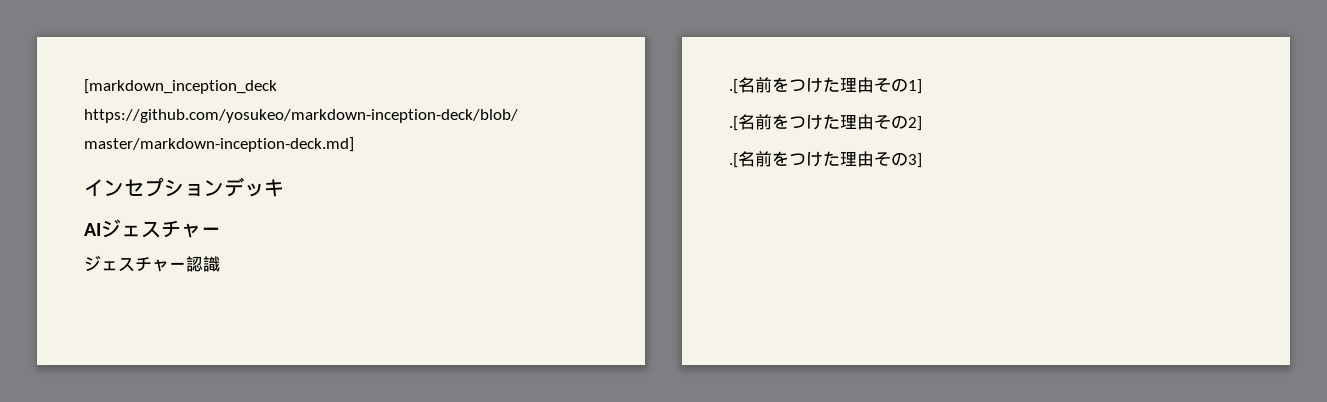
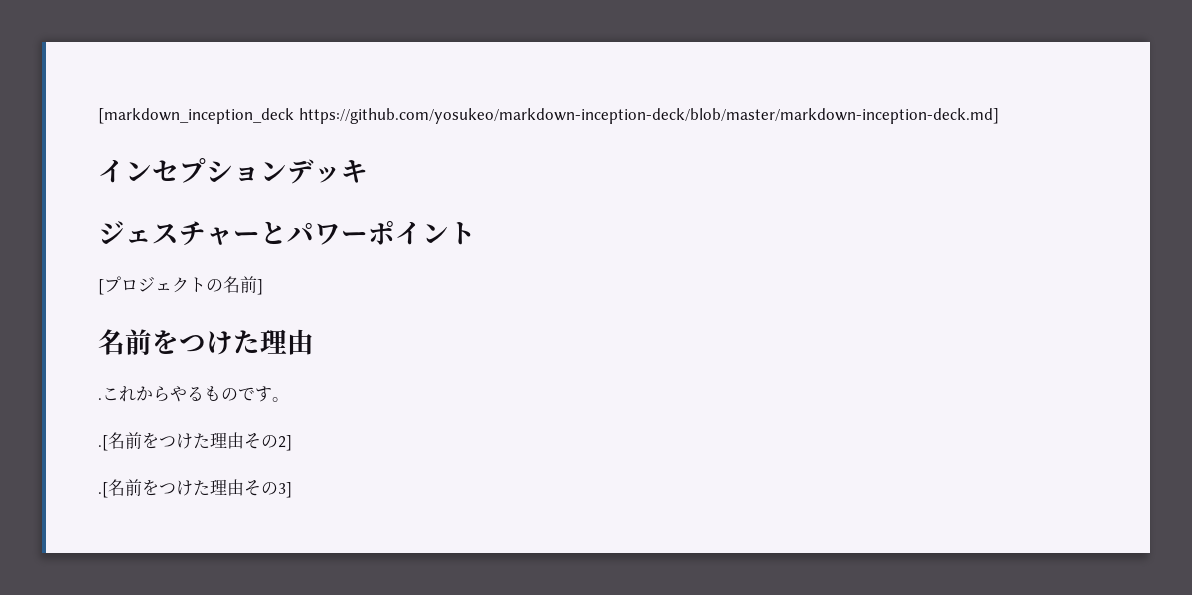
[84,219,221,238] [84,255,220,272] [729,77,922,94] AIジェスチャー // ジェスチャー認識 // .[名前をつけた理由その1] -> [98,220,476,246] [98,276,263,295] [98,329,314,355] [98,386,289,402] ジェスチャーとパワーポイント // [プロジェクトの名前] // 名前をつけた理由 // .これからやるものです。

